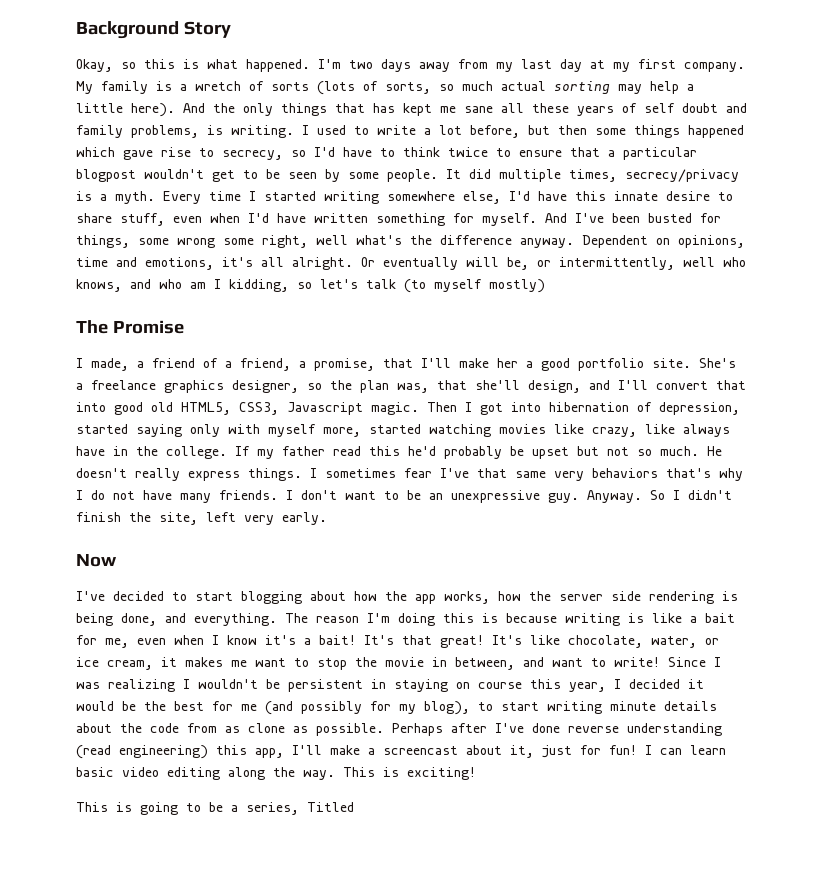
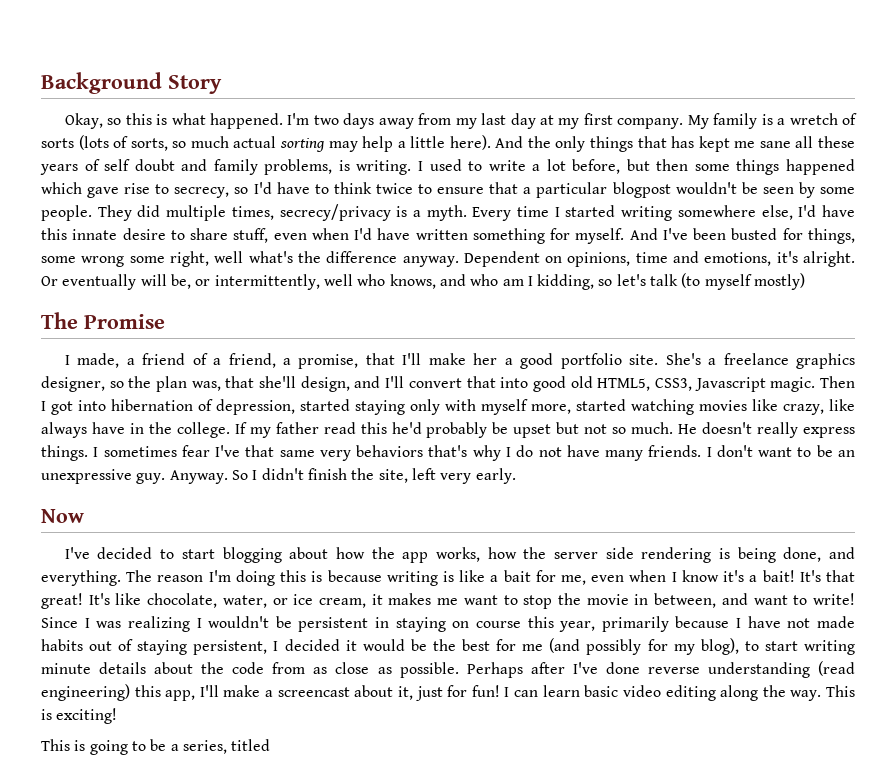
[212,170,258,182] get to -> (737, 188) none
[446,169,461,179] It -> [97,205,132,221] They
[261,257,284,267] all -> (798, 257) none
[136,424,182,437] saying -> [355,400,405,415] staying
(606, 687) none -> [601,616,856,632] [41,639,268,655] primarily because I have not made habits out of staying persistent,
[248,723,285,733] clone -> [335,662,370,674] close
[307,802,354,812] Titled -> [231,739,271,751] titled

